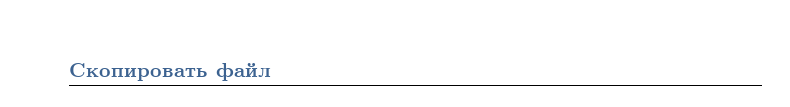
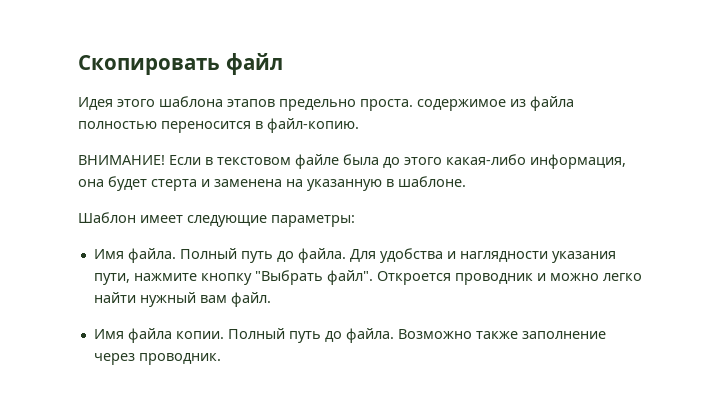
(271, 72) none -> [78,96,574,111] [78,118,359,133] [78,154,626,169] [78,176,466,191] [78,212,355,227] [93,248,616,263] [93,270,642,285] [93,292,271,307] [93,328,606,343] [93,353,221,365] // Идея этого шаблона этапов предельно проста. содержимое из файла полностью переносится в файл-копию. // ВНИМАНИЕ! Если в текстовом файле была до этого какая-либо информация, она будет стерта и заменена на указанную в шаблоне. // Шаблон имеет следующие параметры: // Имя файла. Полный путь до файла. Для удобства и наглядности указания пути, нажмите кнопку "Выбрать файл". Откроется проводник и можно легко найти нужный вам файл. // Имя файла копии. Полный путь до файла. Возможно также заполнение через проводник.

